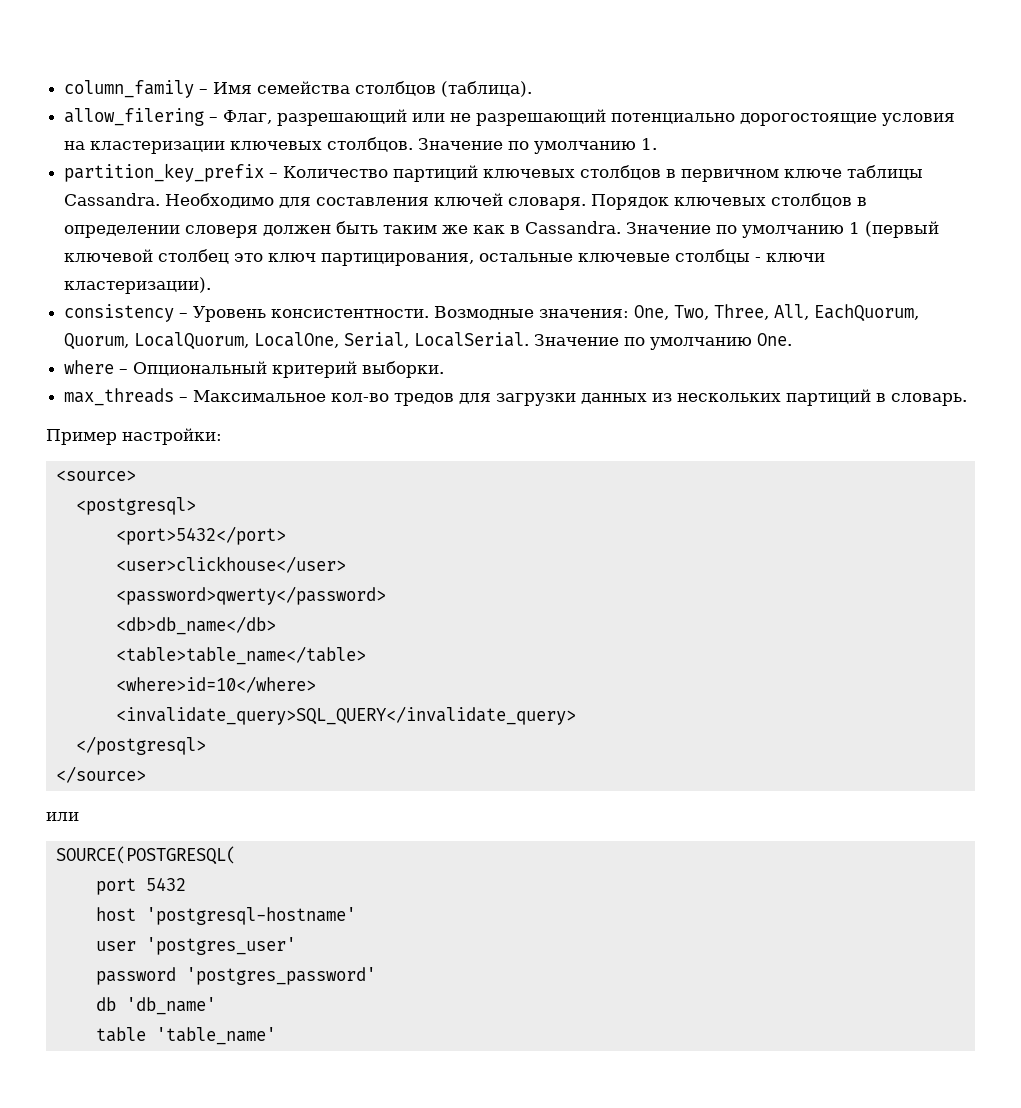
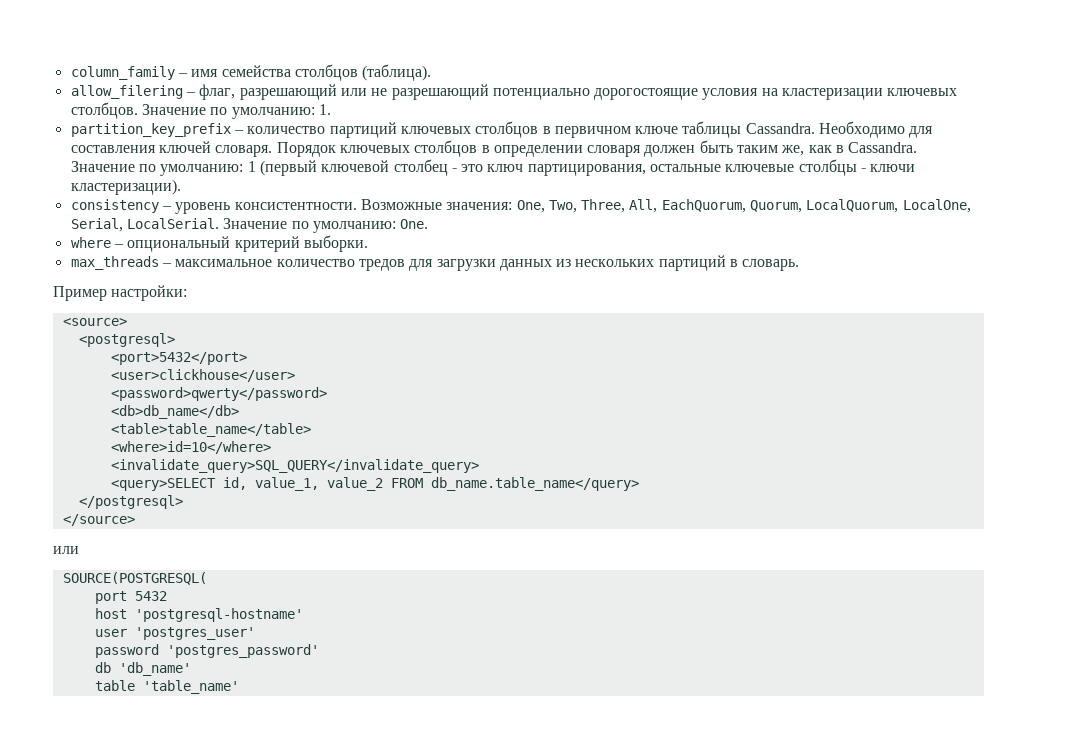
[213,82,253,94] Имя -> [191,69,219,77] имя
[223,110,273,124] Флаг, -> [199,84,236,100] флаг,
[534,141,637,154] умолчанию -> [231,107,315,119] умолчанию:
[283,166,389,178] Количество -> [247,126,326,134] количество
[185,225,259,238] словеря -> [587,145,642,157] словаря
[442,225,469,234] же -> [781,145,805,156] же,
[742,225,845,238] умолчанию -> [160,164,244,176] умолчанию:
(230, 256) none -> [451,168,457,172] -
[193,306,535,322] Уровень консистентности. Возмодные -> [175,199,442,214] уровень консистентности. Возможные
[650,337,753,350] умолчанию -> [312,221,396,233] умолчанию:
[133,361,268,376] Опциональный -> [127,236,231,252] опциональный
[193,390,390,402] Максимальное кол-во -> [175,259,355,267] максимальное количество
(576, 715) none -> [110,477,639,491] // <query>SELECT id, value_1, value_2 FROM db_name.table_name</query>

